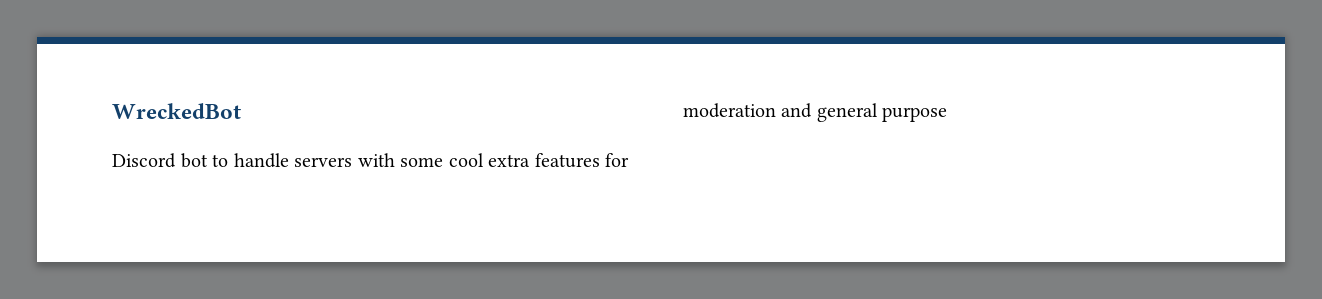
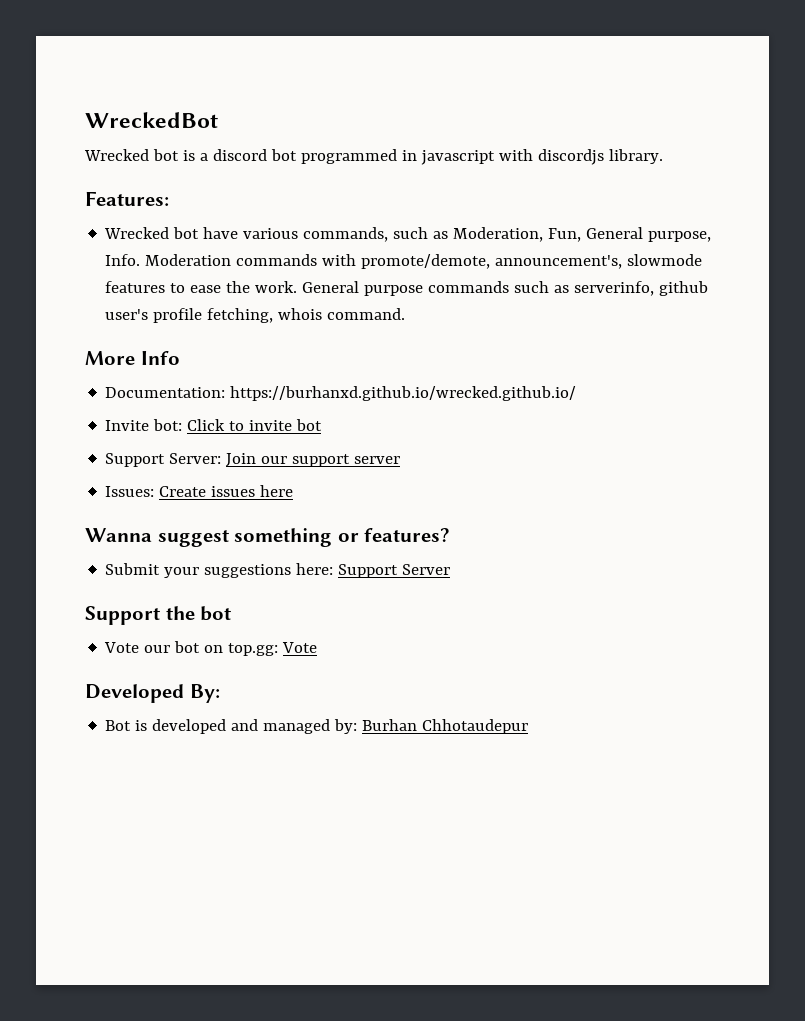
[112,153,629,168] [683,103,948,122] Discord bot to handle servers with some cool extra features for moderation and general purpose -> [84,149,663,165] [85,191,169,206] [104,227,712,242] [105,254,703,269] [105,281,709,296] [105,308,406,323] [85,351,180,365] [105,386,577,401] [105,419,323,431] [105,453,401,467] [105,485,294,497] [85,528,451,547] [105,563,451,578] [85,606,232,625] [104,641,318,656] [85,684,220,703] [105,719,529,734] Wrecked bot is a discord bot programmed in javascript with discordjs library. // Features: // Wrecked bot have various commands, such as Moderation, Fun, General purpose, Info. Moderation commands with promote/demote, announcement's, slowmode features to ease the work. General purpose commands such as serverinfo, github user's profile fetching, whois command. // More Info // Documentation: https://burhanxd.github.io/wrecked.github.io/ // Invite bot: Click to invite bot // Support Server: Join our support server // Issues: Create issues here // Wanna suggest something or features? // Submit your suggestions here: Support Server // Support the bot // Vote our bot on top.gg: Vote // Developed By: // Bot is developed and managed by: Burhan Chhotaudepur

